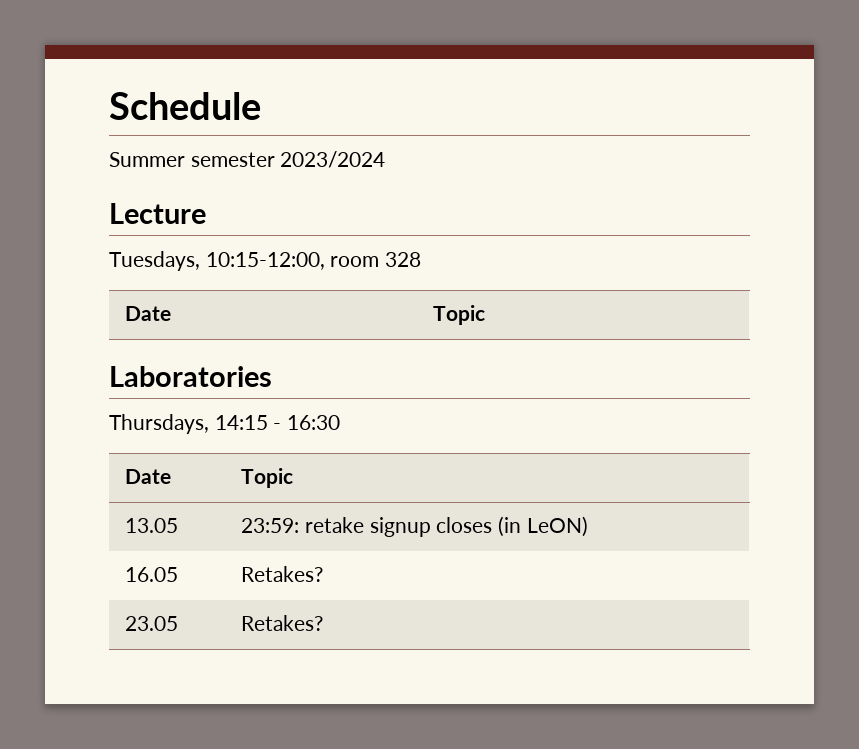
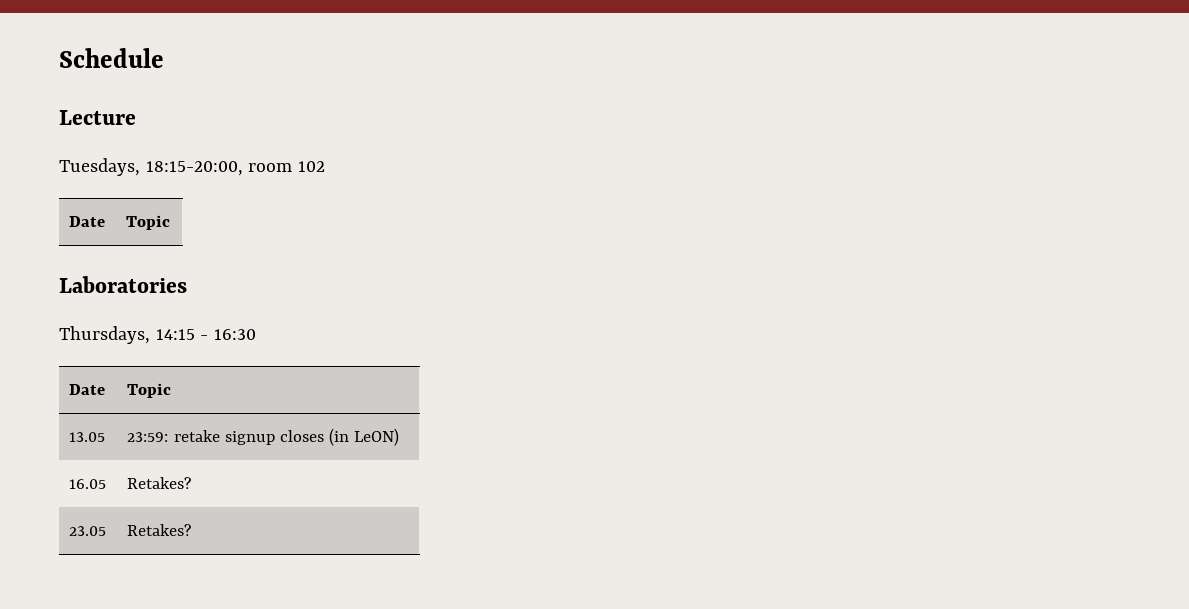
[109,151,386,168] // Summer semester 2023/2024 -> (164, 58) none
[205,252,422,270] 10:15-12:00, room 328 -> [145,161,326,176] 18:15-20:00, room 102

